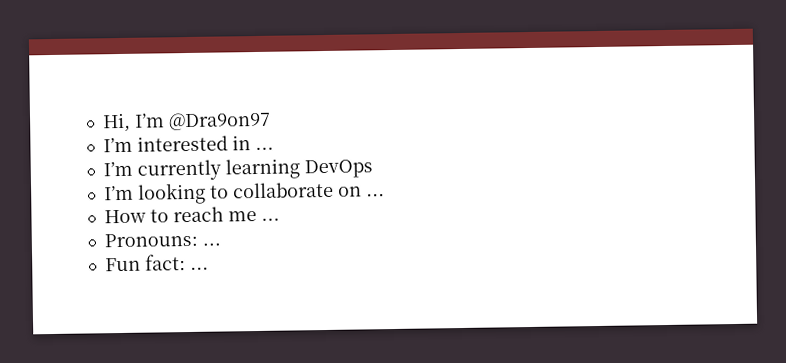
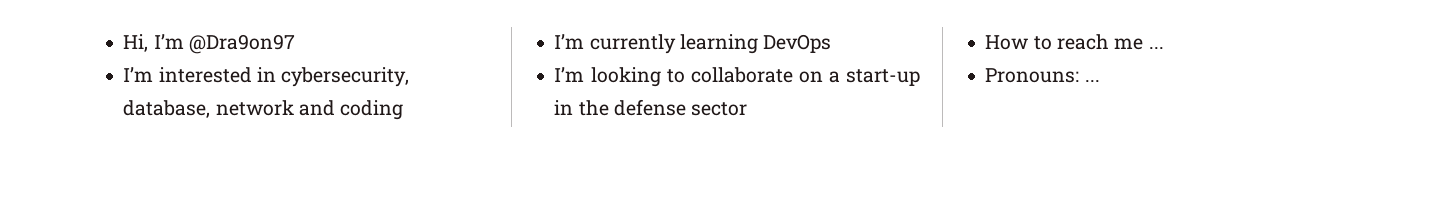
[254,146,274,151] ... -> [281,67,410,87] [123,100,404,120] cybersecurity, database, network and coding
[365,193,385,197] ... -> [828,69,920,86] [554,99,748,116] a start-up in the defense sector
[104,254,209,272] // Fun fact: ... -> (1100, 81) none

